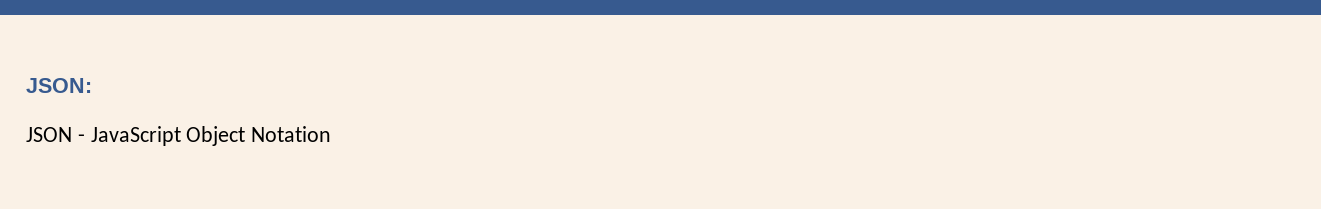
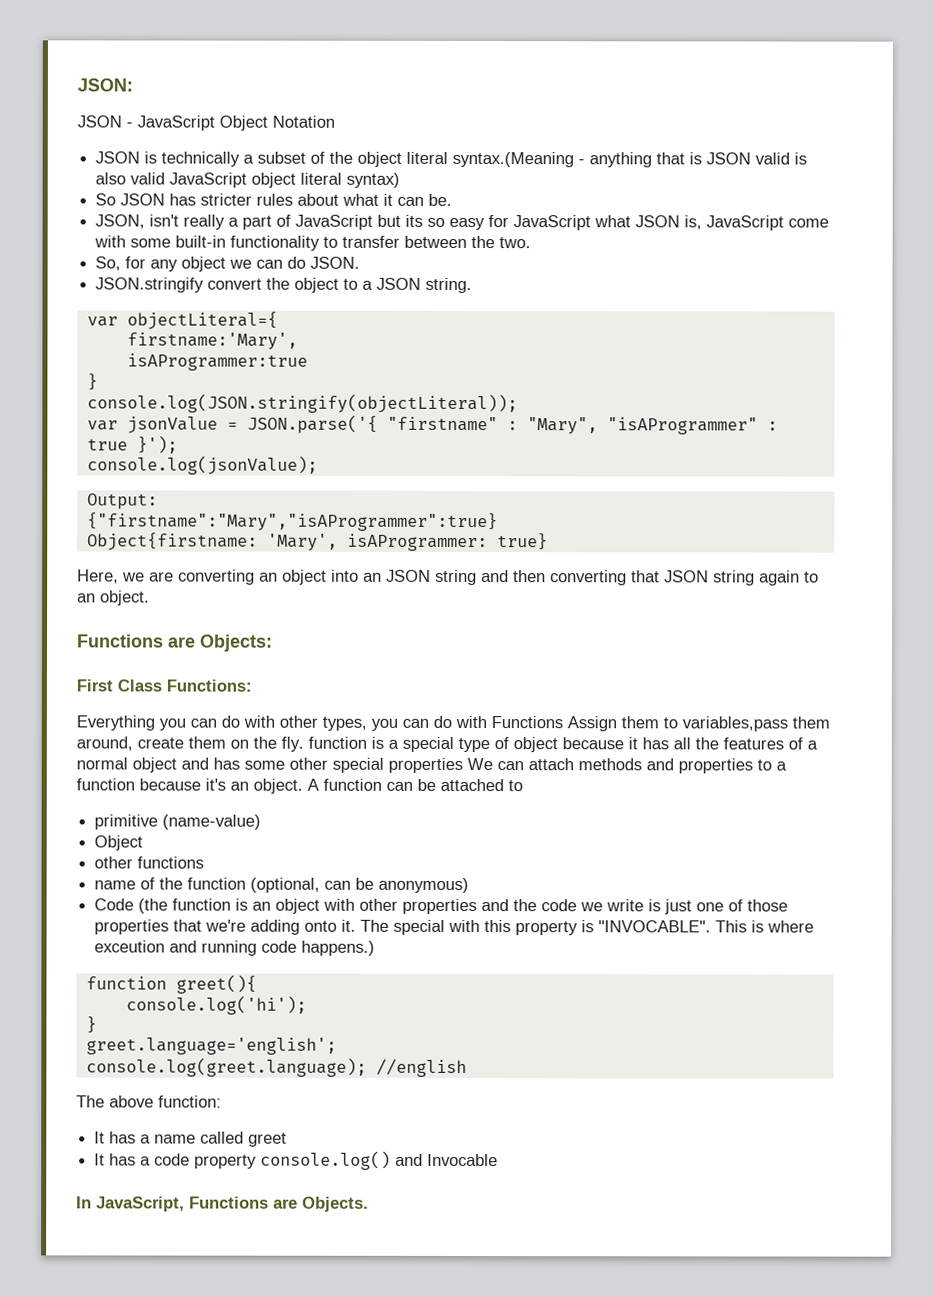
(332, 134) none -> [95,151,808,168] [95,172,401,188] [95,193,453,206] [95,214,830,231] [94,235,532,251] [95,256,361,272] [95,277,473,294] [86,311,278,330] [126,332,298,350] [126,353,308,371] [86,373,98,391] [86,393,518,414] [86,414,778,435] [86,435,178,454] [86,455,318,475] [86,493,158,510] [86,512,498,532] [86,532,548,552] [77,569,819,586] [77,590,150,606] [77,634,273,652] [76,679,252,692] [76,715,830,732] [76,736,818,753] [76,757,787,774] [76,778,523,794] [94,814,262,830] [94,835,144,851] [94,856,205,869] [94,877,470,894] [94,898,789,915] [94,919,815,936] [94,940,376,956] [85,974,257,994] [125,995,307,1015] [85,1016,97,1034] [85,1037,337,1055] [85,1057,467,1077] [76,1095,222,1108] [94,1131,288,1147] [94,1150,499,1170] [76,1196,369,1212] // JSON is technically a subset of the object literal syntax.(Meaning - anything that is JSON valid is also valid JavaScript object literal syntax) // So JSON has stricter rules about what it can be. // JSON, isn't really a part of JavaScript but its so easy for JavaScript what JSON is, JavaScript come with some built-in functionality to transfer between the two. // So, for any object we can do JSON. // JSON.stringify convert the object to a JSON string. // var objectLiteral={ // firstname:'Mary', // isAProgrammer:true // } // console.log(JSON.stringify(objectLiteral)); // var jsonValue = JSON.parse('{ "firstname" : "Mary", "isAProgrammer" : true }'); // console.log(jsonValue); // Output: // {"firstname":"Mary","isAProgrammer":true} // Object{firstname: 'Mary', isAProgrammer: true} // Here, we are converting an object into an JSON string and then converting that JSON string again to an object. // Functions are Objects: // First Class Functions: // Everything you can do with other types, you can do with Functions Assign them to variables,pass them around, create them on the fly. function is a special type of object because it has all the features of a normal object and has some other special properties We can attach methods and properties to a function because it's an object. A function can be attached to // primitive (name-value) // Object // other functions // name of the function (optional, can be anonymous) // Code (the function is an object with other properties and the code we write is just one of those properties that we're adding onto it. The special with this property is "INVOCABLE". This is where exceution and running code happens.) // function greet(){ // console.log('hi'); // } // greet.language='english'; // console.log(greet.language); //english // The above function: // It has a name called greet // It has a code property console.log() and Invocable // In JavaScript, Functions are Objects.

